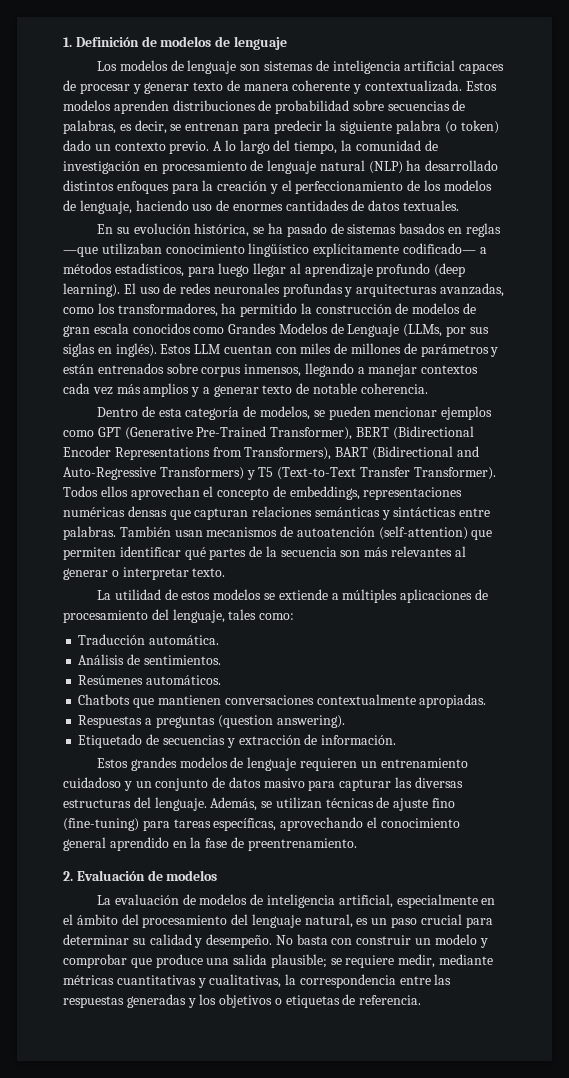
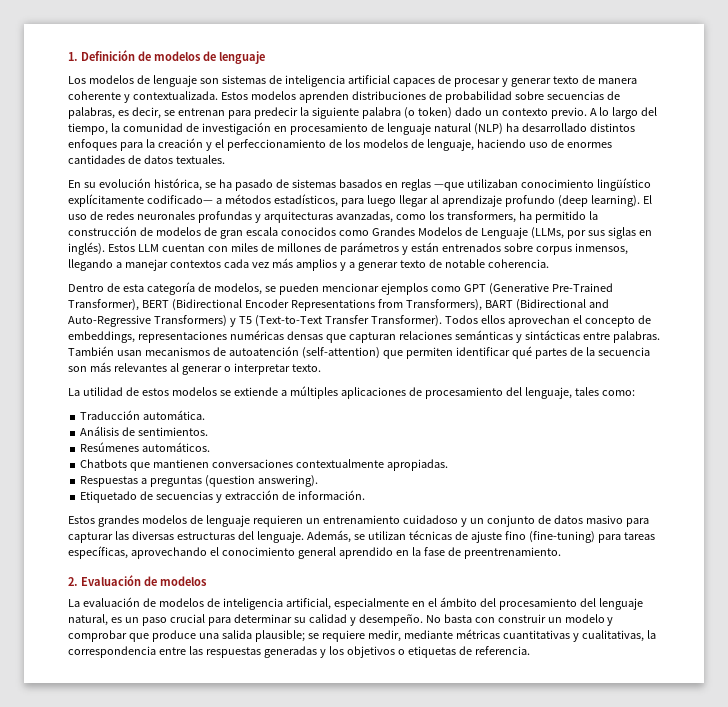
[117,303,218,317] transformadores, -> [446,211,516,223] transformers,

